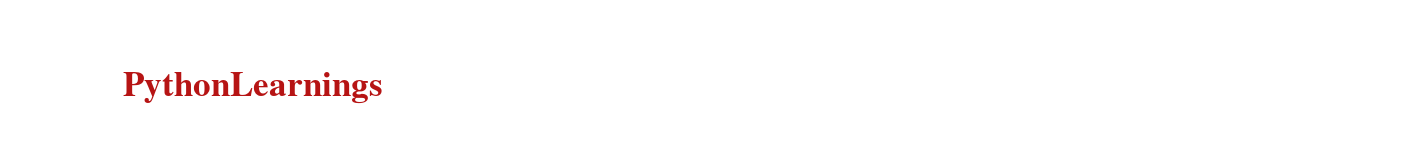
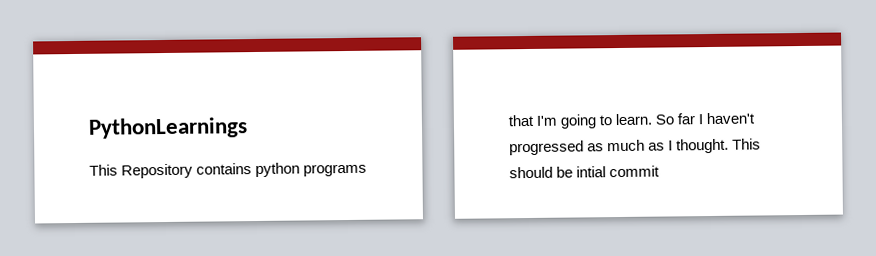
(383, 88) none -> [89,162,368,179] [508,112,756,129] [509,138,762,156] [509,165,661,179] // This Repository contains python programs that I'm going to learn. So far I haven't progressed as much as I thought. This should be intial commit

